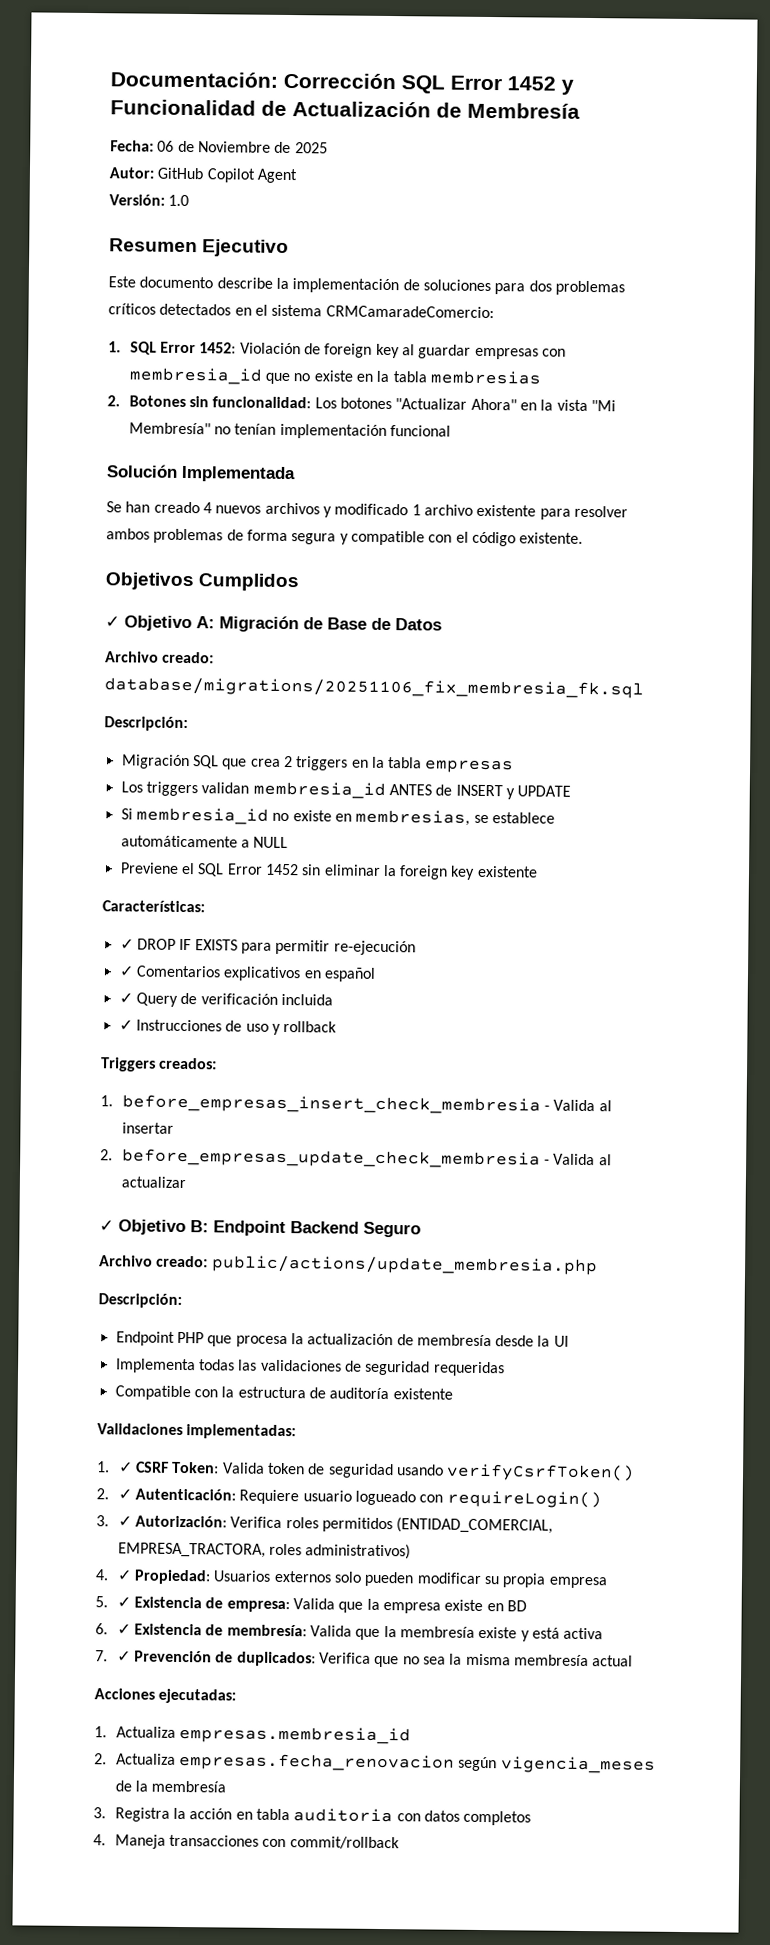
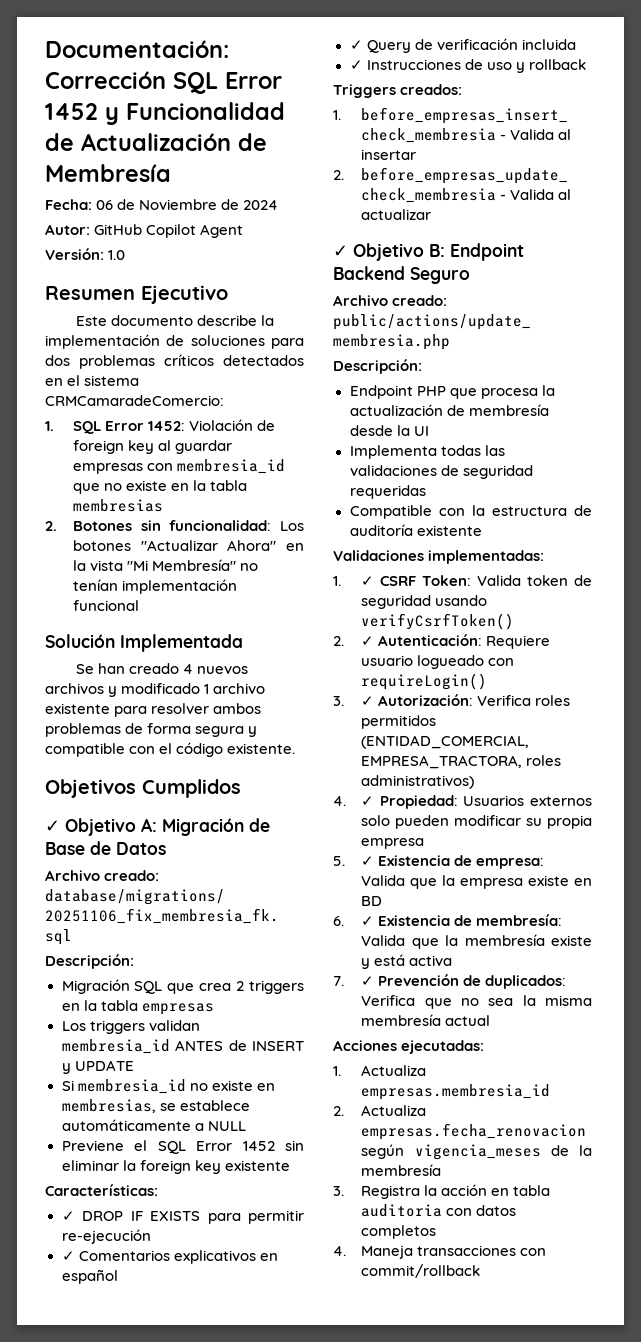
[294,142,328,154] 2025 -> [243,200,279,210] 2024

